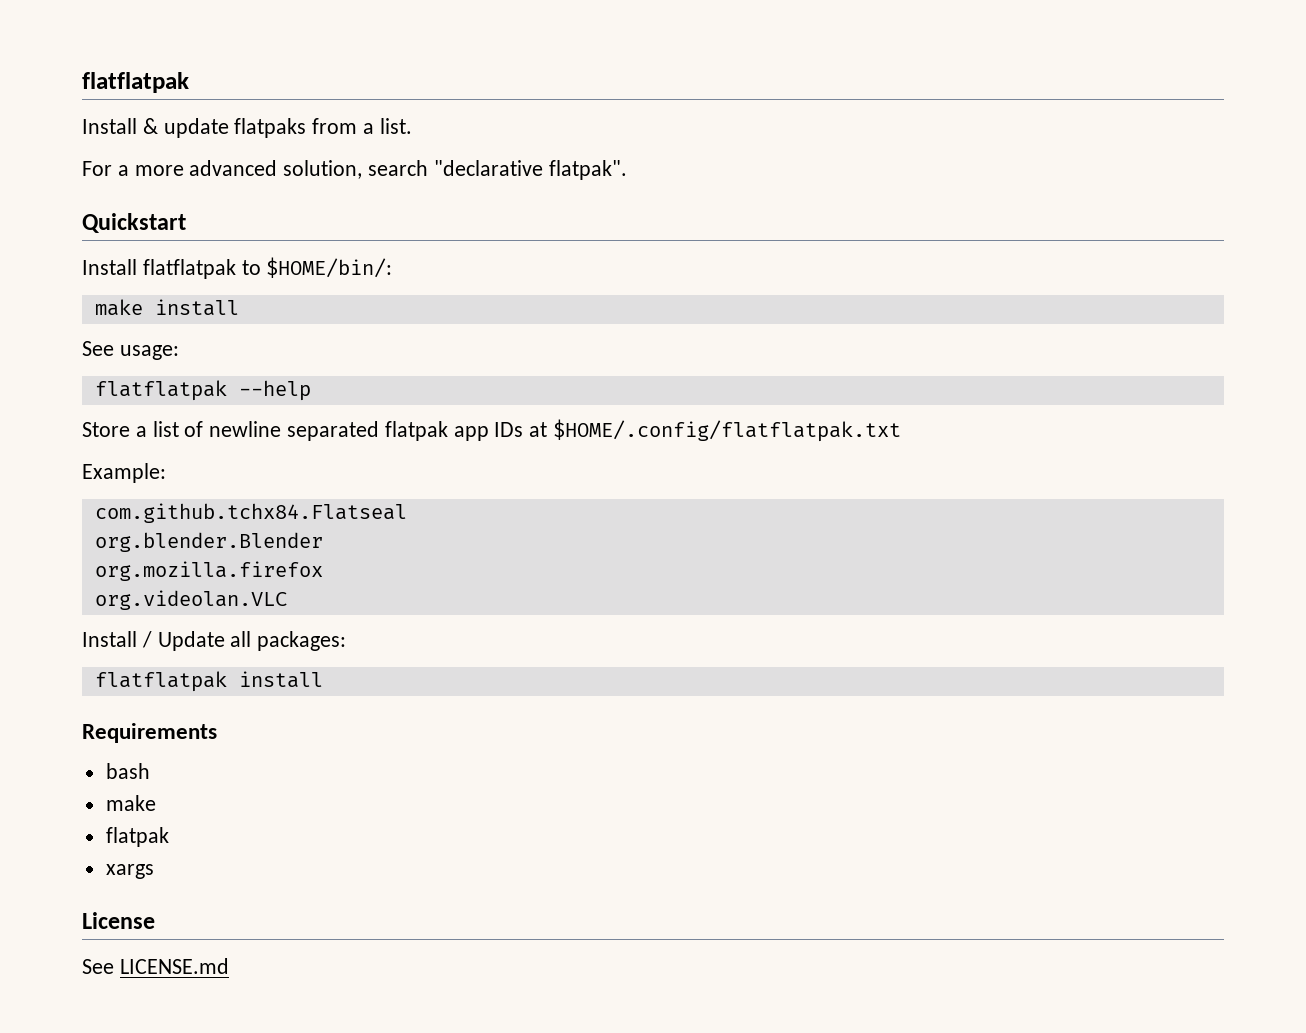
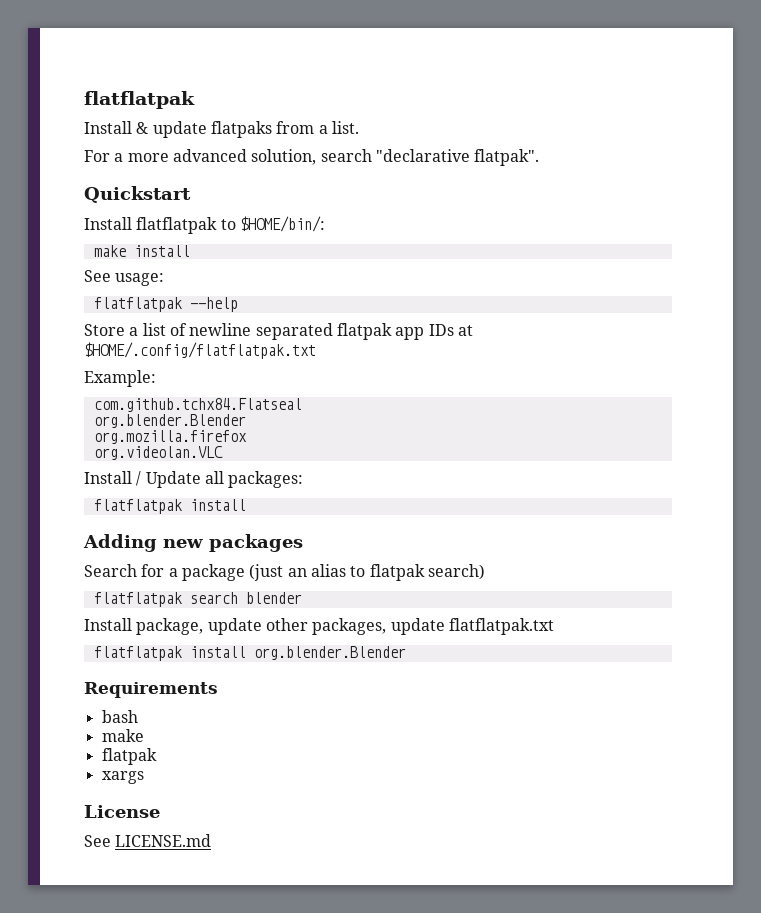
(323, 679) none -> [83,534,303,552] [84,564,485,581] [93,592,302,607] [84,618,554,635] [93,646,406,661] // Adding new packages // Search for a package (just an alias to flatpak search) // flatflatpak search blender // Install package, update other packages, update flatflatpak.txt // flatflatpak install org.blender.Blender

